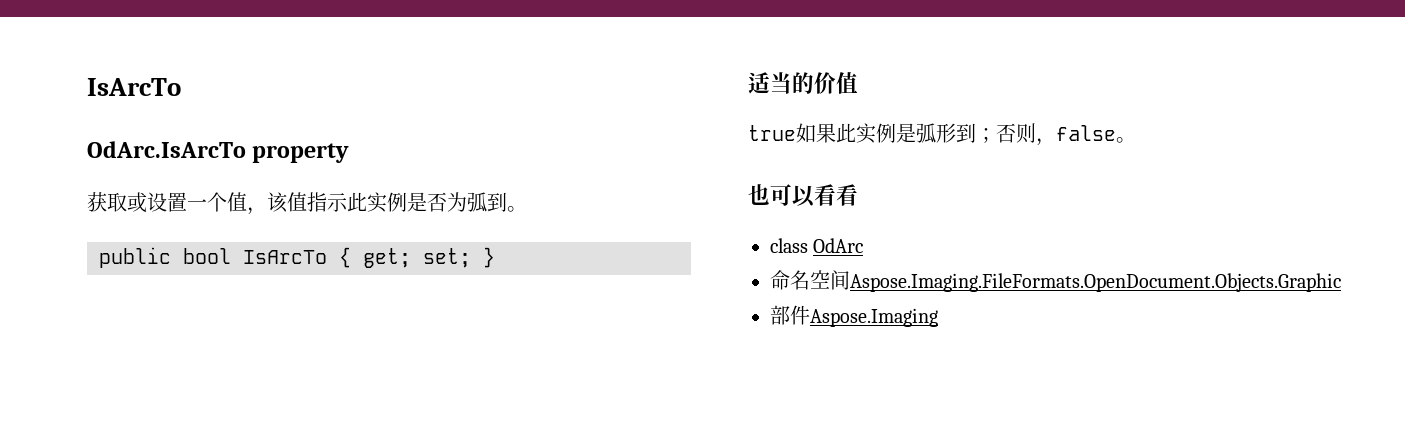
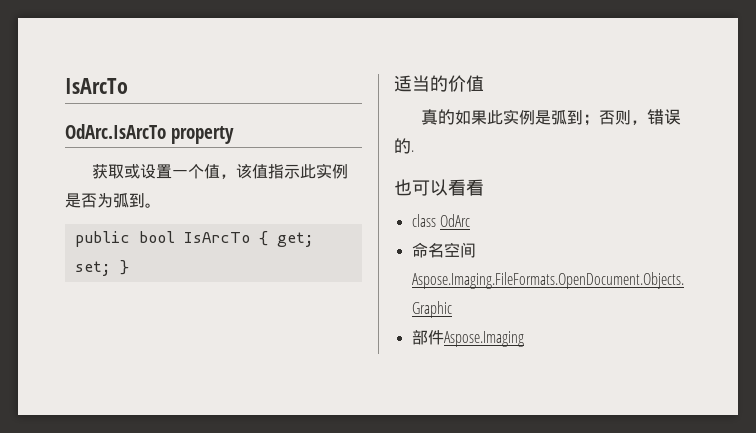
[748,125,796,141] true -> [420,109,455,125] 真的
[936,123,956,143] 形 -> (567, 117) none
[1056,125,1136,143] false。 -> [646,109,681,125] [394,138,414,154] 错误的.

